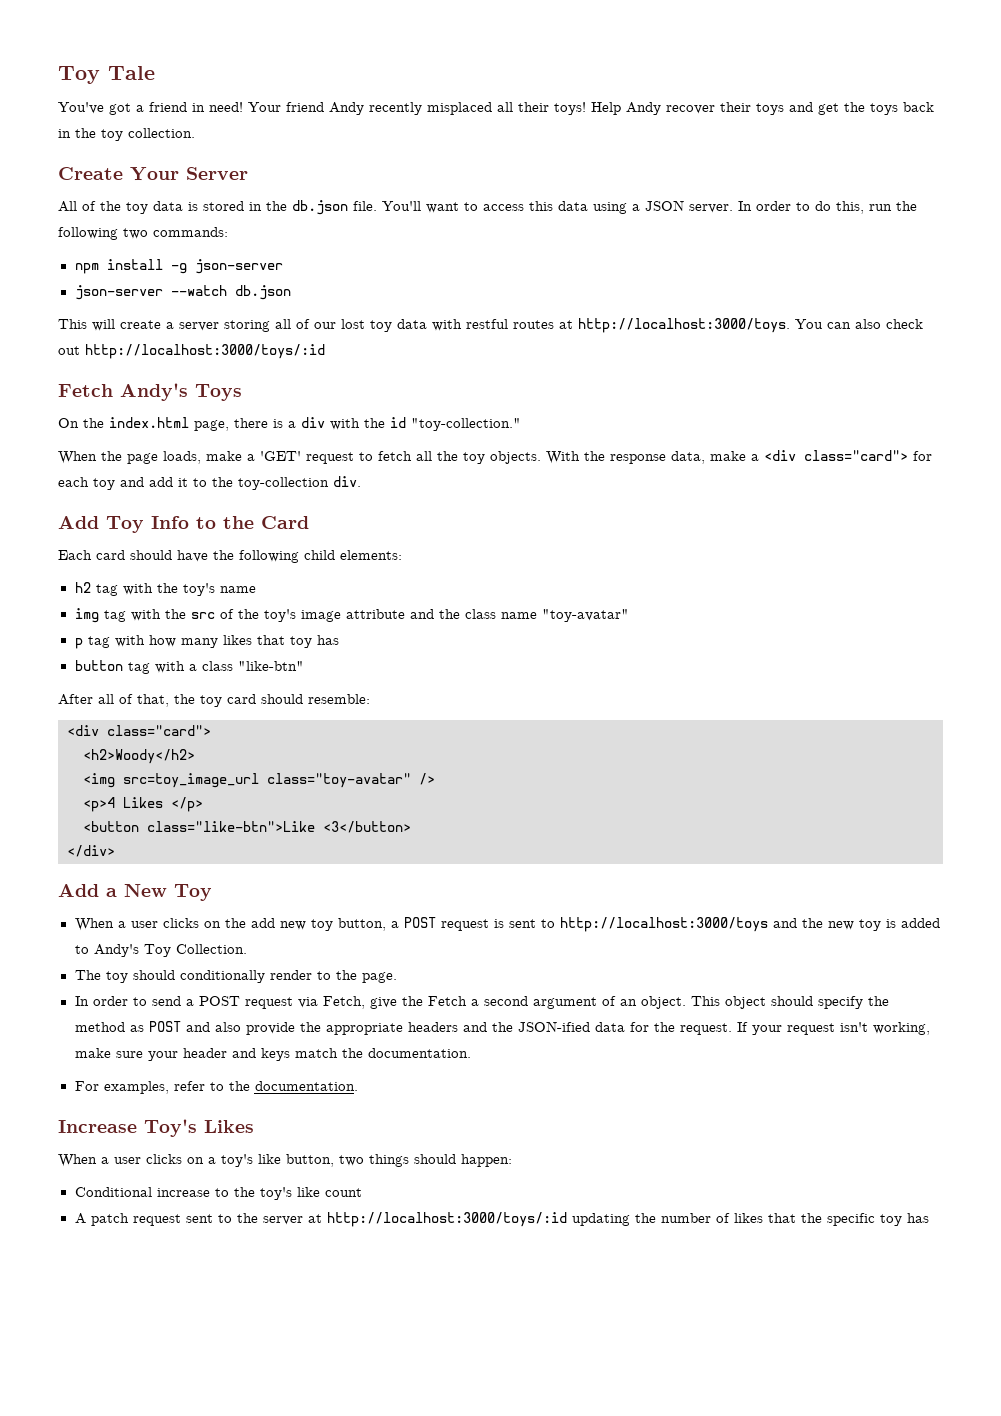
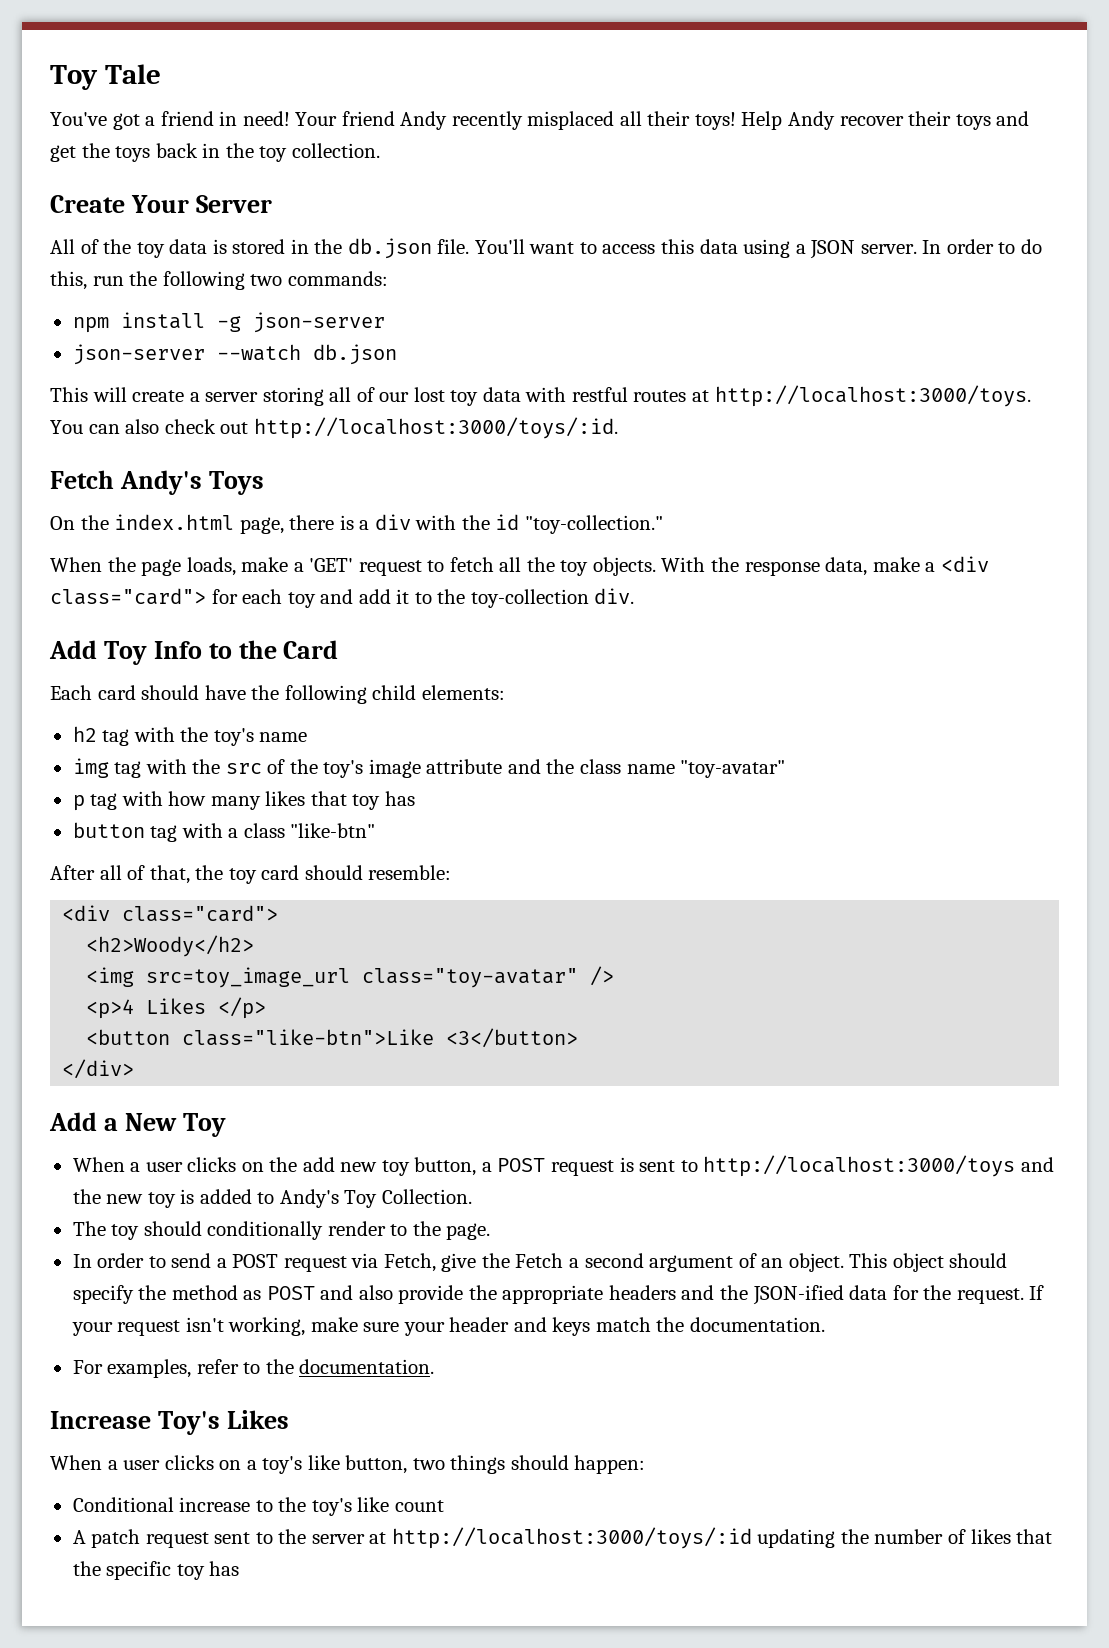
[85,344,325,359] http://localhost:3000/toys/:id -> [253,417,618,439] http://localhost:3000/toys/:id.

